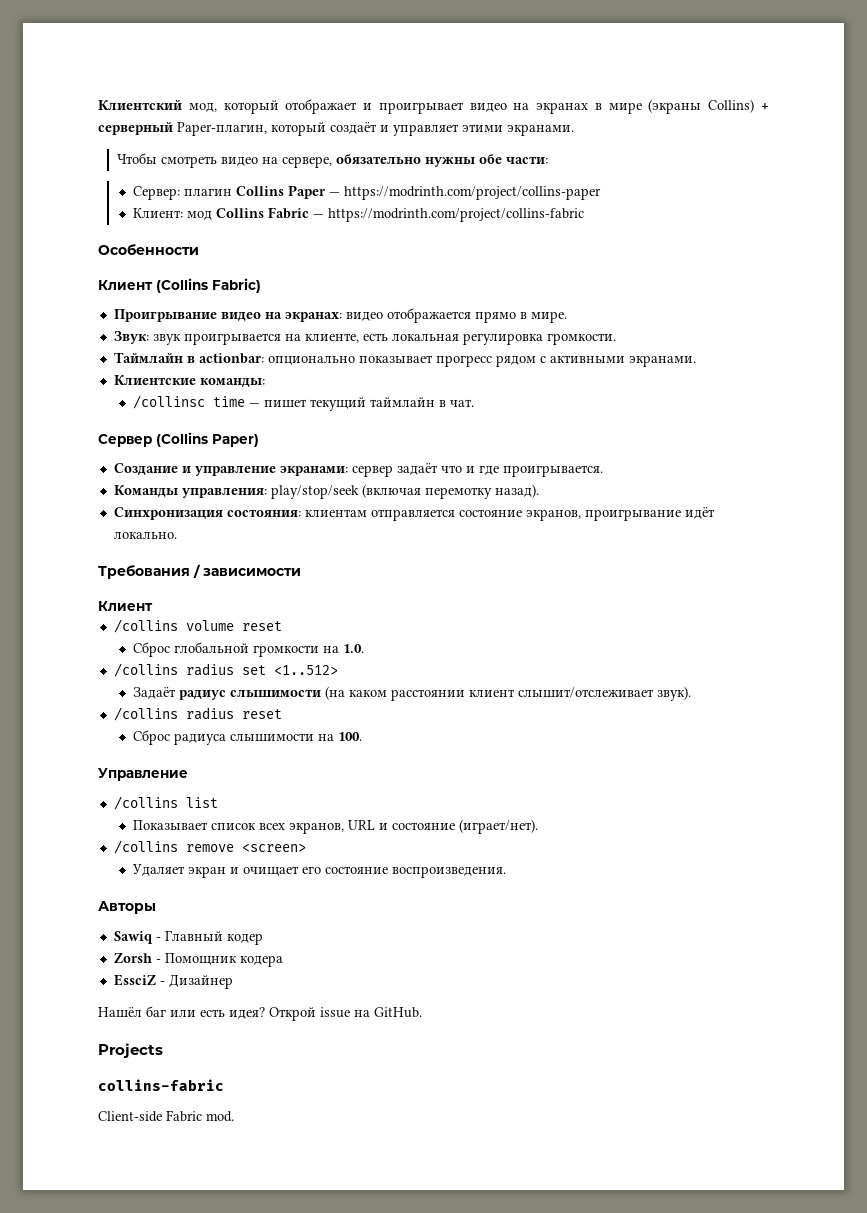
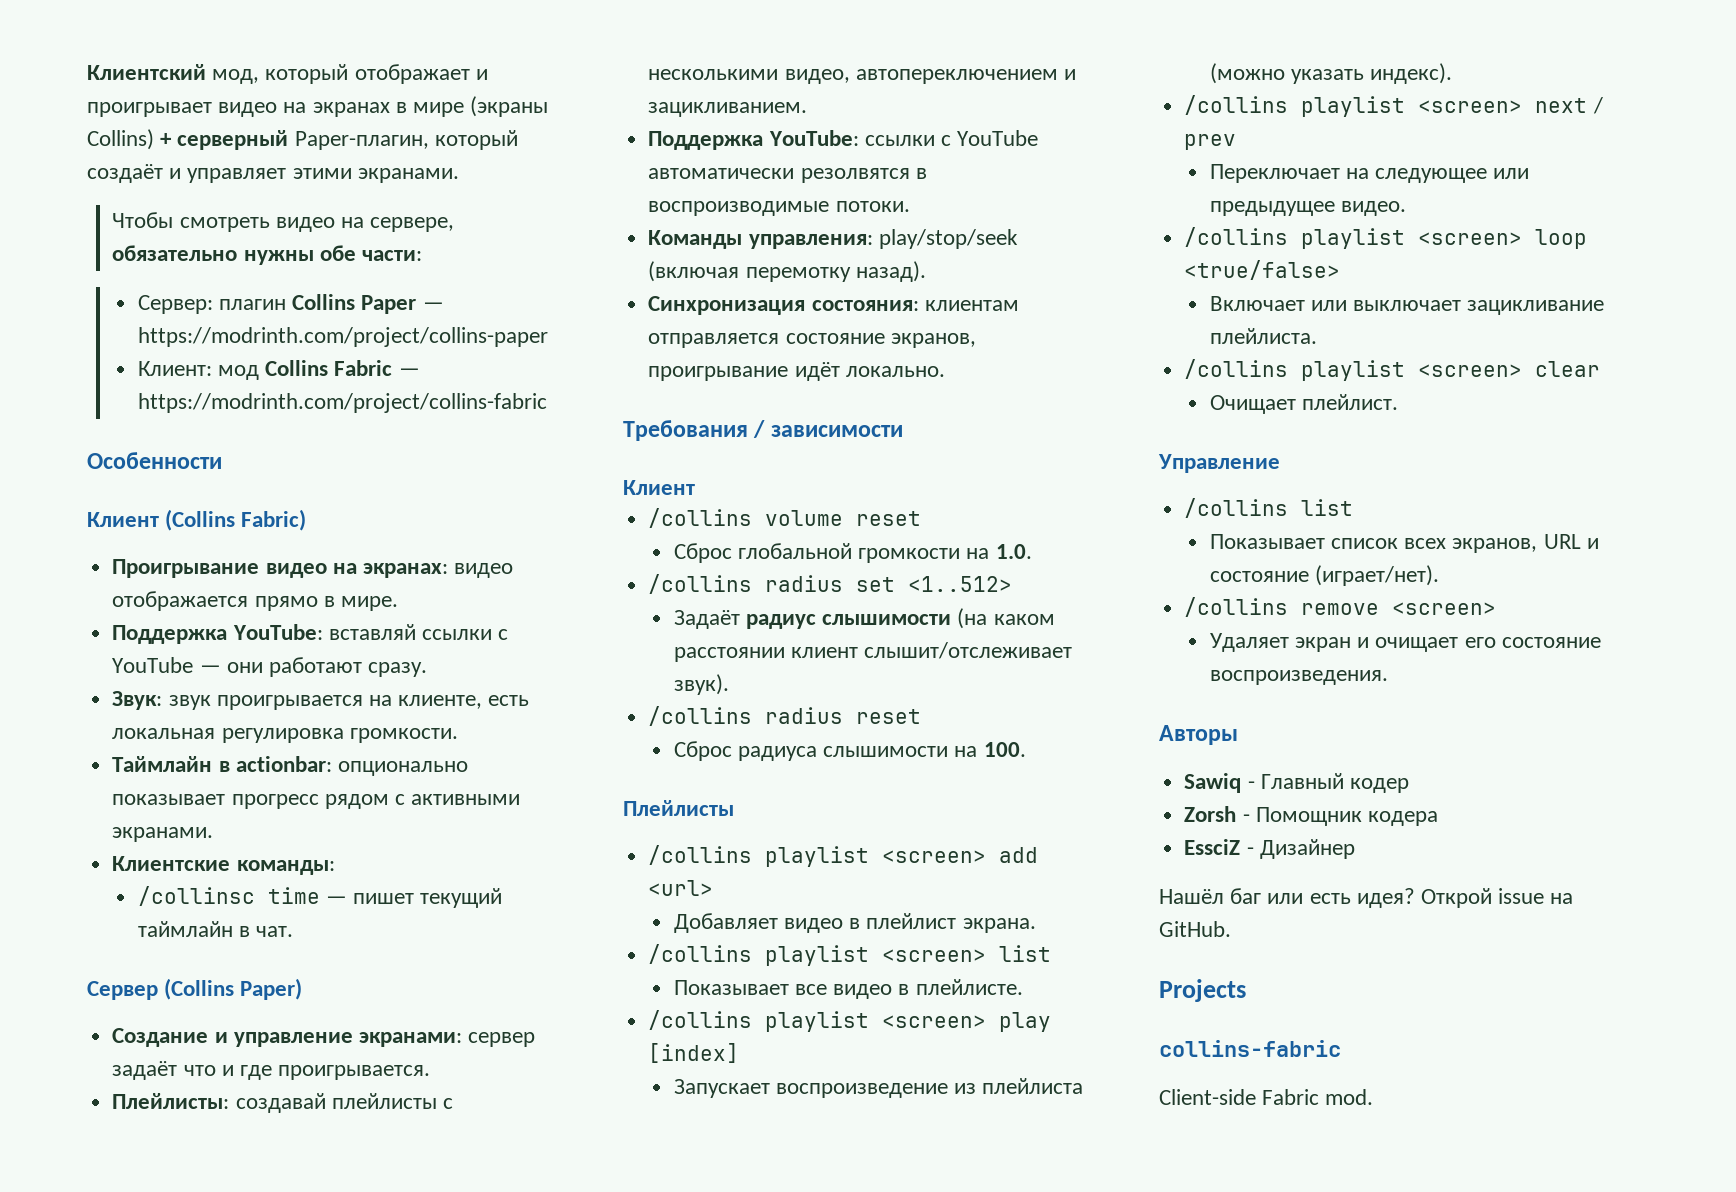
(567, 317) none -> [112,624,509,644] [112,657,428,677] // Поддержка YouTube: вставляй ссылки с YouTube — они работают сразу.
(603, 471) none -> [112,1093,453,1113] [648,69,1076,84] [648,102,808,117] [648,130,1039,150] [648,168,927,183] [648,201,910,216] // Плейлисты: создавай плейлисты с несколькими видео, автопереключением и зацикливанием. // Поддержка YouTube: ссылки с YouTube автоматически резолвятся в воспроизводимые потоки.
(362, 736) none -> [623,800,734,816] [648,845,1039,867] [648,880,714,896] [673,913,1036,933] [648,944,1052,966] [673,979,1023,999] [648,1010,1052,1032] [648,1043,740,1063] [673,1078,1084,1098] [1209,63,1453,84] [1184,95,1603,117] [1184,134,1237,150] [1209,164,1530,183] [1209,201,1406,216] [1184,227,1588,249] [1184,260,1341,280] [1209,296,1605,315] [1209,328,1317,344] [1184,359,1601,381] [1209,394,1398,414] // Плейлисты // /collins playlist <screen> add <url> // Добавляет видео в плейлист экрана. // /collins playlist <screen> list // Показывает все видео в плейлисте. // /collins playlist <screen> play [index] // Запускает воспроизведение из плейлиста (можно указать индекс). // /collins playlist <screen> next / prev // Переключает на следующее или предыдущее видео. // /collins playlist <screen> loop <true/false> // Включает или выключает зацикливание плейлиста. // /collins playlist <screen> clear // Очищает плейлист.

